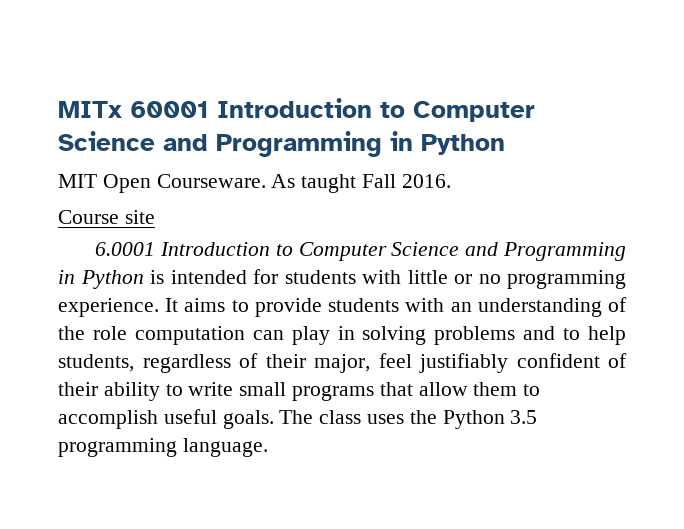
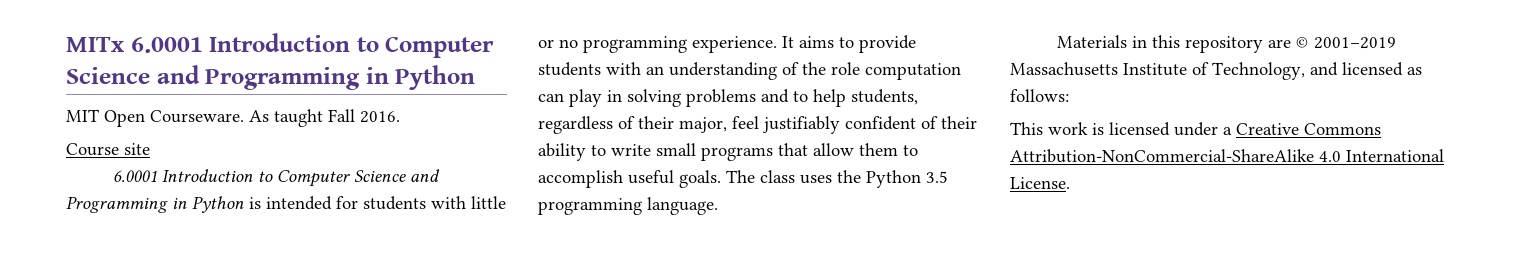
[130,101,209,118] 60001 -> [130,37,203,53] 6.0001
(268, 447) none -> [1057,35,1397,53] [1010,62,1422,80] [1010,89,1069,102] [1010,122,1381,136] [1010,149,1444,163] [1010,177,1070,189] // Materials in this repository are © 2001–2019 Massachusetts Institute of Technology, and licensed as follows: // This work is licensed under a Creative Commons Attribution-NonCommercial-ShareAlike 4.0 International License.

